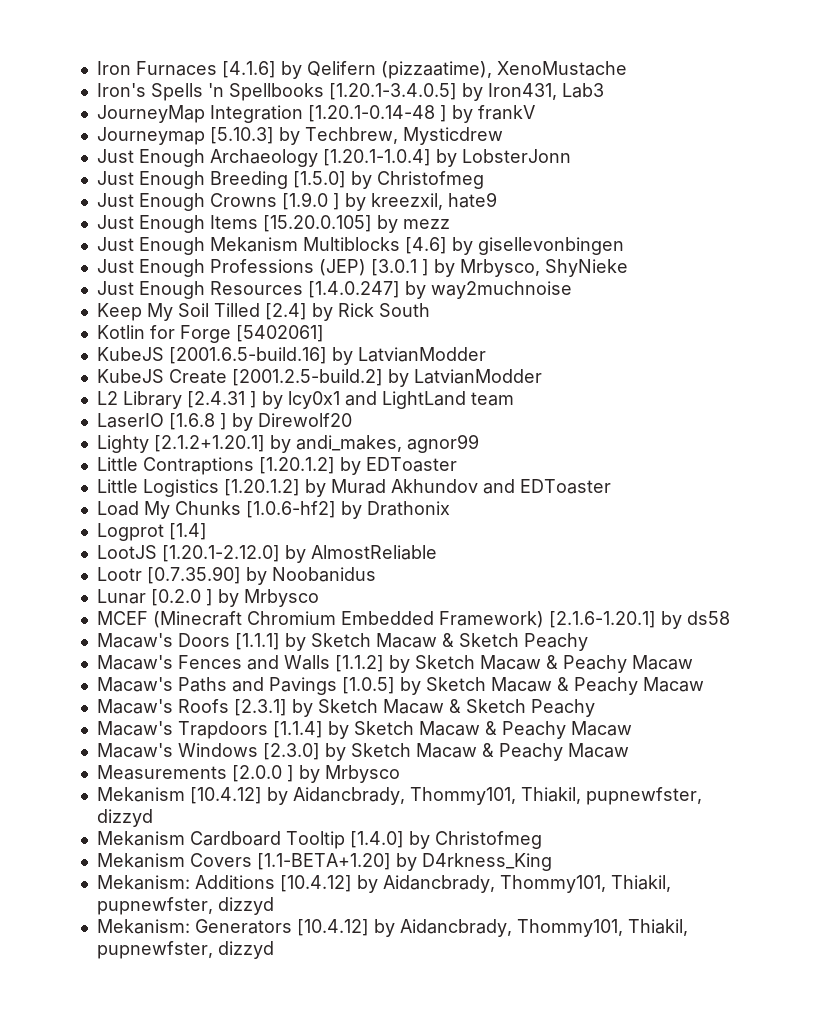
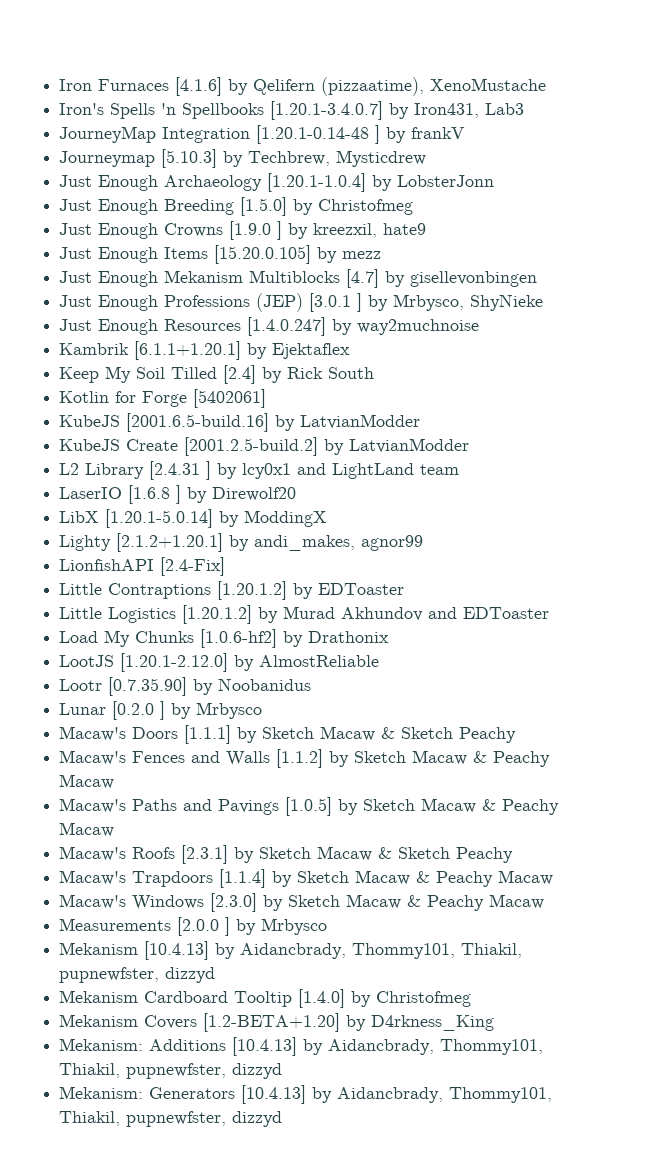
[328,83,457,100] [1.20.1-3.4.0.5] -> [270,101,384,120] [1.20.1-3.4.0.7]
[404,237,447,254] [4.6] -> [346,269,380,288] [4.7]
(572, 290) none -> [59,341,351,360] // Kambrik [6.1.1+1.20.1] by Ejektaflex
(352, 420) none -> [59,509,328,528] // LibX [1.20.1-5.0.14] by ModdingX
(479, 443) none -> [59,557,226,576] // LionfishAPI [2.4-Fix]
[96,523,207,541] // Logprot [1.4] -> (390, 637) none
[96,611,730,629] // MCEF (Minecraft Chromium Embedded Framework) [2.1.6-1.20.1] by ds58 -> (263, 710) none
[189,787,262,804] [10.4.12] -> [144,941,210,960] [10.4.13]
[256,853,391,870] [1.1-BETA+1.20] -> [203,1013,341,1032] [1.2-BETA+1.20]
[279,875,352,892] [10.4.12] -> [232,1037,298,1056] [10.4.13]
[296,919,369,936] [10.4.12] -> [241,1085,307,1104] [10.4.13]

